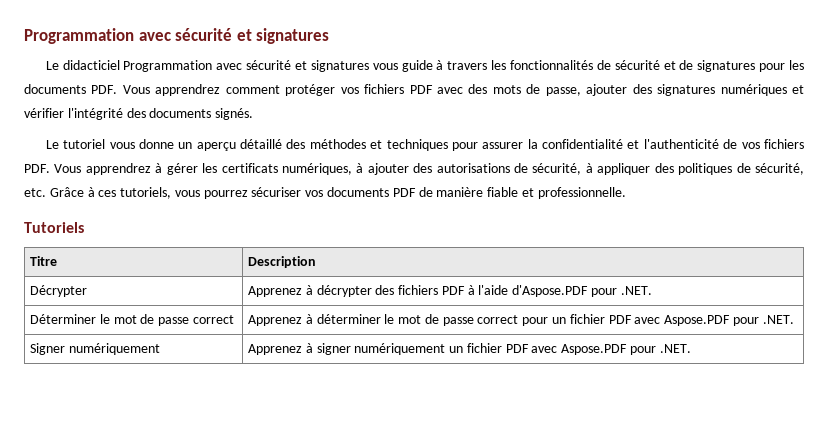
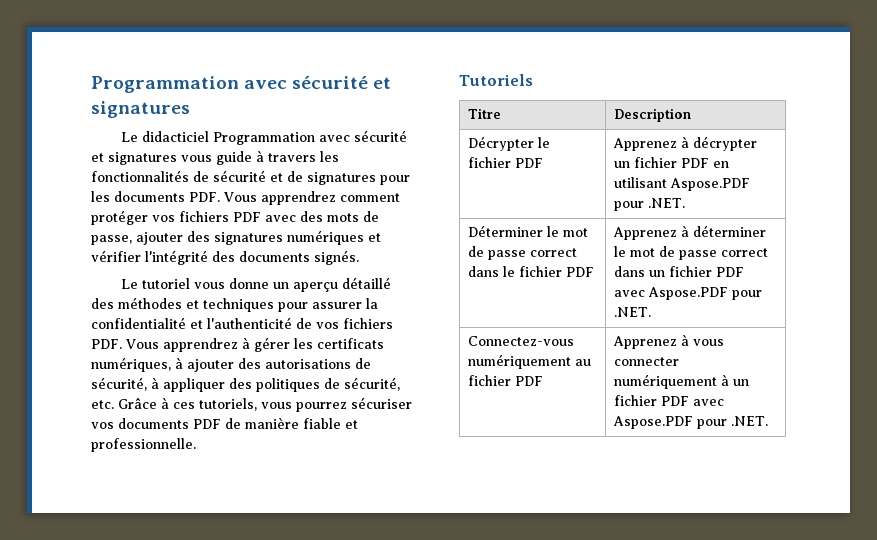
(88, 291) none -> [538,137,551,148] [468,157,544,168] le fichier PDF
[375,285,589,297] des fichiers PDF à l'aide d'Aspose.PDF -> [614,157,730,168] [614,177,751,191] un fichier PDF en utilisant Aspose.PDF
(234, 319) none -> [468,266,595,277] dans le fichier PDF
[522,317,549,326] pour -> [614,266,646,277] dans
[30,343,160,355] [248,343,446,355] Signer numériquement | Apprenez à signer numériquement -> [468,336,575,346] [468,354,592,369] [468,375,544,386] [613,334,725,349] [614,357,680,366] [614,374,730,389] Connectez-vous numériquement au fichier PDF | Apprenez à vous connecter numériquement à

